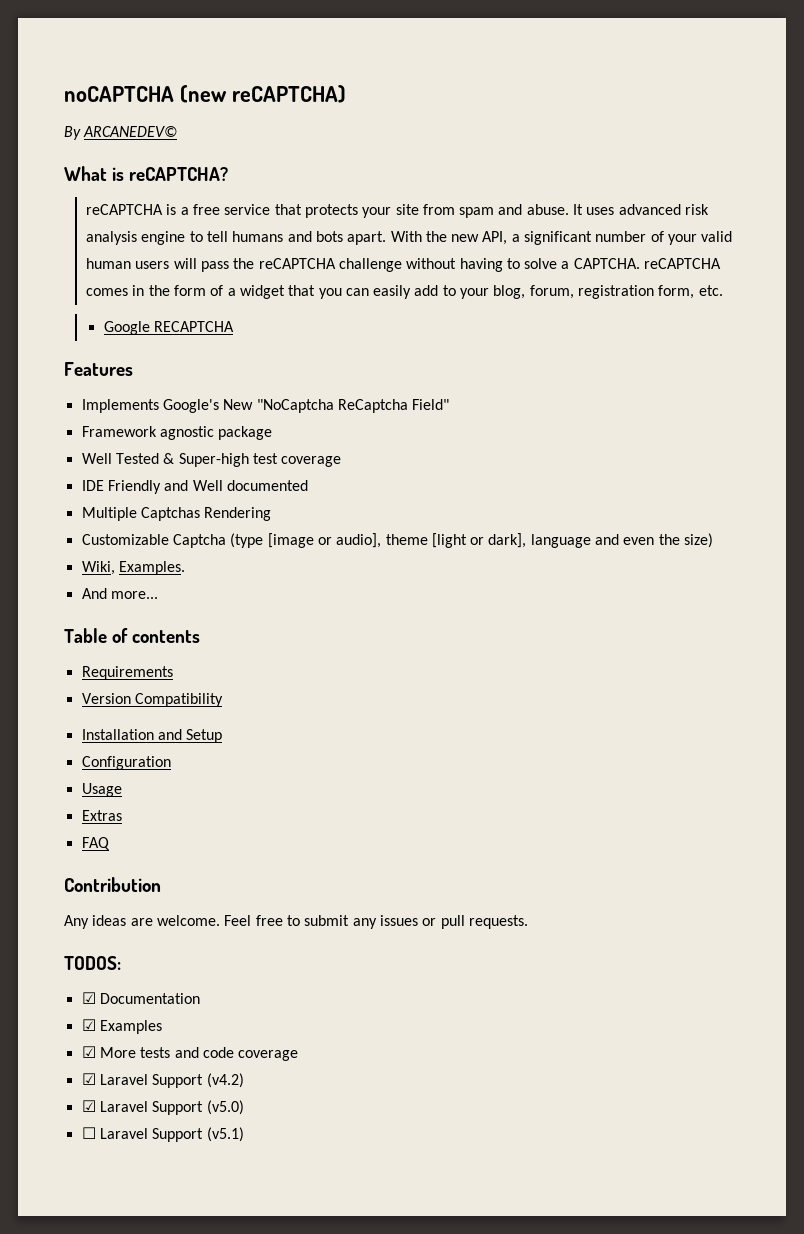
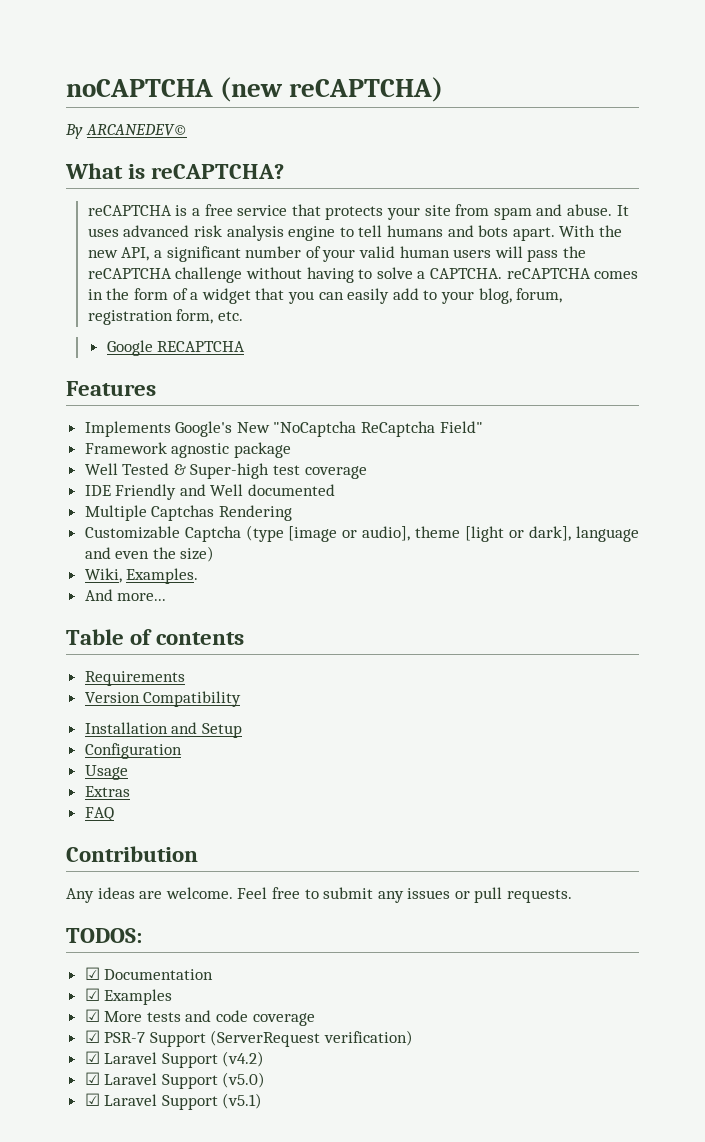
(299, 1055) none -> [84,1030,414,1047] // ☑ PSR-7 Support (ServerRequest verification)
[81,1127,96,1139] ☐ -> [84,1093,100,1106] ☑

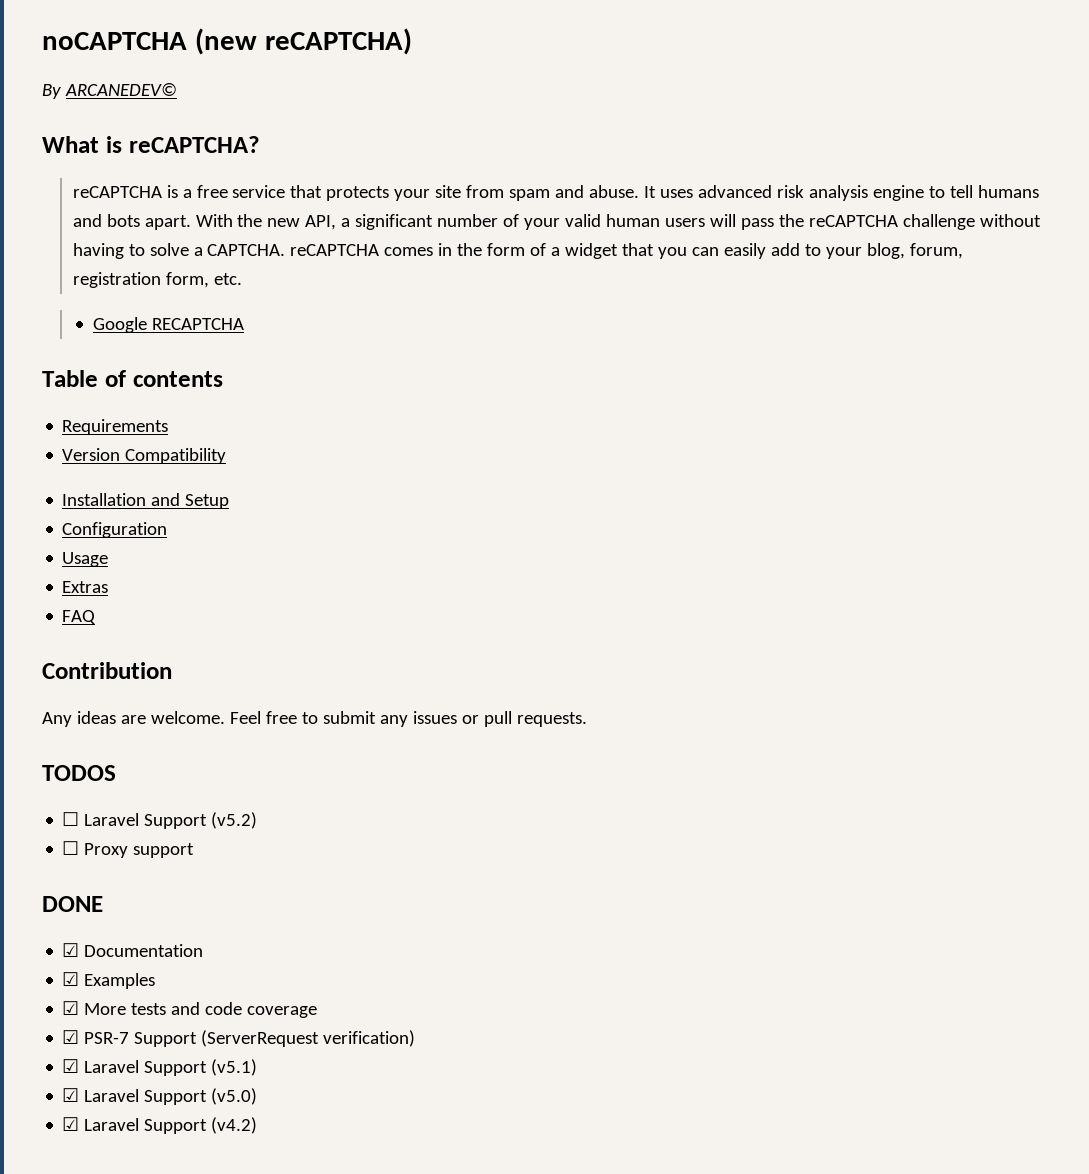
[66,381,156,396] [84,421,483,437] [84,442,291,458] [84,463,367,479] [84,484,336,500] [84,505,292,521] [84,525,639,542] [84,546,215,562] [84,568,199,584] [84,589,167,601] // Features // Implements Google's New "NoCaptcha ReCaptcha Field" // Framework agnostic package // Well Tested & Super-high test coverage // IDE Friendly and Well documented // Multiple Captchas Rendering // Customizable Captcha (type [image or audio], theme [light or dark], language and even the size) // Wiki, Examples. // And more... -> (244, 324) none
[66,928,142,943] TODOS: -> [42,765,116,781] [62,812,258,829] [62,841,195,858] [42,896,103,912] TODOS // ☐ Laravel Support (v5.2) // ☐ Proxy support // DONE
[222,1051,265,1067] (v4.2) -> [211,1059,258,1076] (v5.1)
[222,1093,263,1109] (v5.1) -> [211,1117,258,1134] (v4.2)

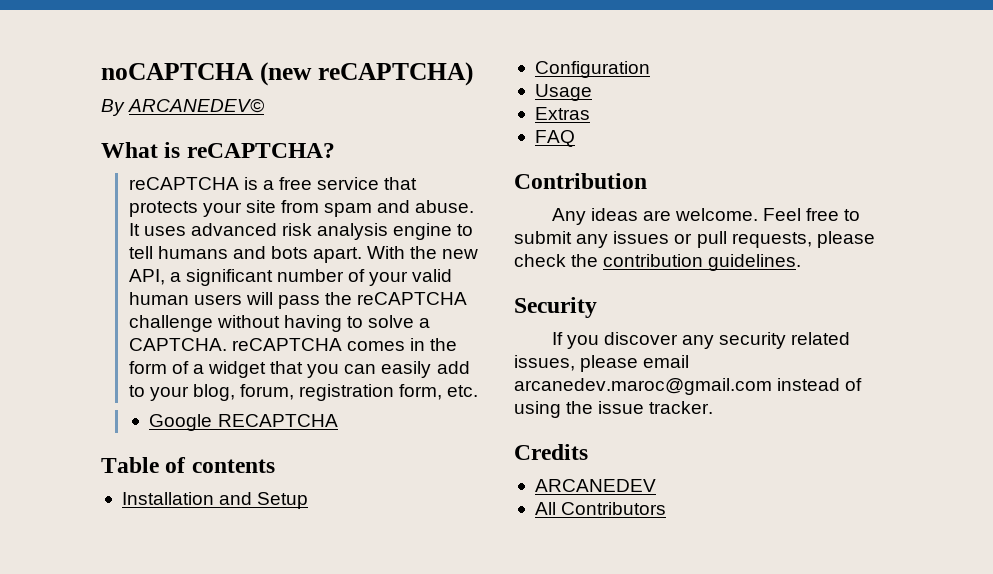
[62,419,169,435] [62,448,227,464] // Requirements // Version Compatibility -> (275, 466) none
[516,712,587,727] [42,765,116,781] [62,812,258,829] [62,841,195,858] [42,896,103,912] [62,943,204,957] [62,972,156,989] [62,1001,318,1018] [62,1030,416,1047] [62,1059,258,1076] [62,1088,258,1105] [62,1117,258,1134] requests. // TODOS // ☐ Laravel Support (v5.2) // ☐ Proxy support // DONE // ☑ Documentation // ☑ Examples // ☑ More tests and code coverage // ☑ PSR-7 Support (ServerRequest verification) // ☑ Laravel Support (v5.1) // ☑ Laravel Support (v5.0) // ☑ Laravel Support (v4.2) -> [731,231,875,248] [514,254,802,271] [514,297,597,318] [551,332,851,349] [514,355,690,372] [514,378,863,395] [514,401,714,418] [514,444,588,460] [534,479,656,492] [534,502,667,515] requests, please check the contribution guidelines. // Security // If you discover any security related issues, please email arcanedev.maroc@gmail.com instead of using the issue tracker. // Credits // ARCANEDEV // All Contributors

